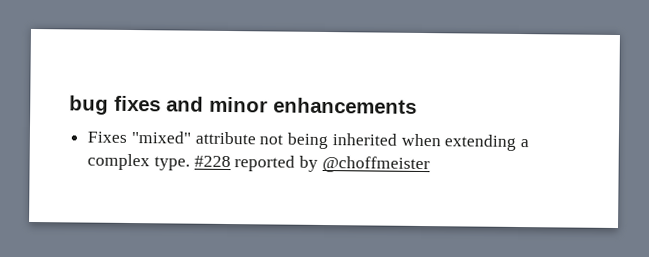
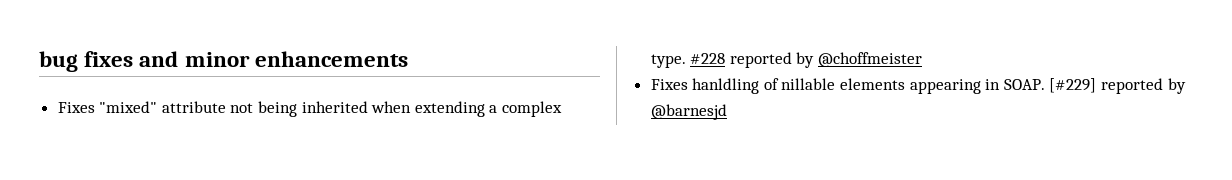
(430, 164) none -> [650,78,1186,94] [650,104,727,120] // Fixes hanldling of nillable elements appearing in SOAP. [#229] reported by @barnesjd

